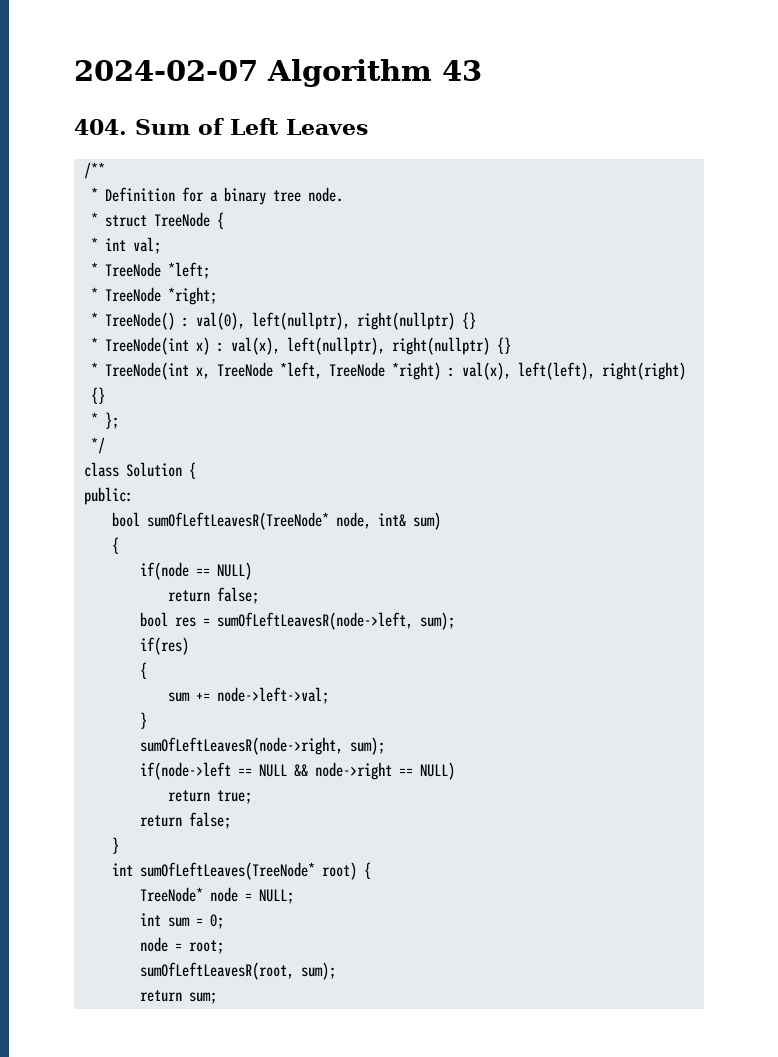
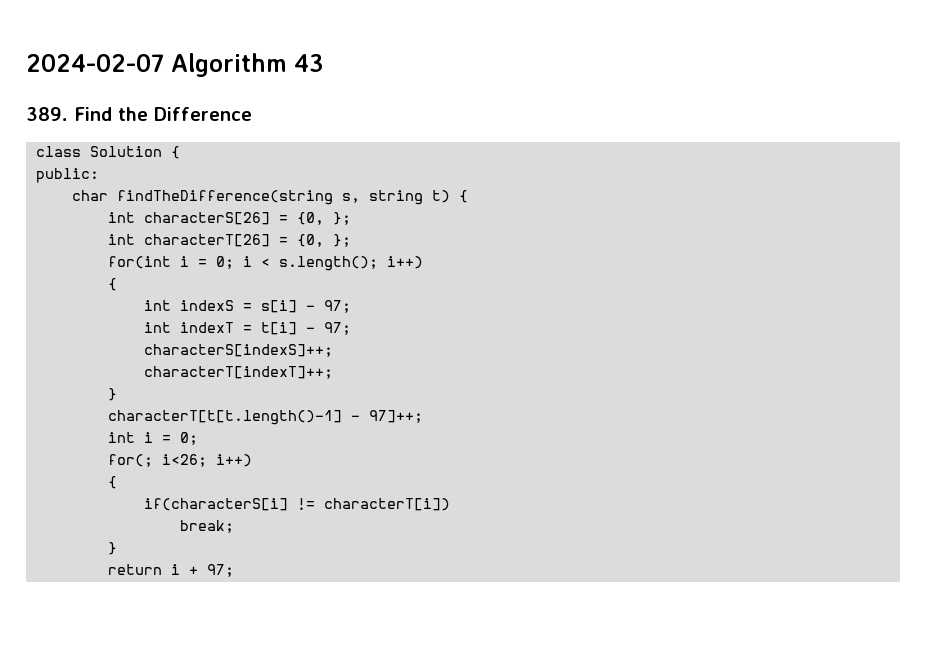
[74,118,368,135] [83,162,105,179] [90,187,343,205] [90,212,224,229] [90,237,161,254] [90,262,210,279] [90,287,217,305] [90,312,476,330] [90,337,511,355] [90,362,686,380] [90,387,105,404] [90,412,119,429] [90,437,105,454] [83,462,196,479] [83,487,133,505] [111,512,441,530] [111,537,119,554] [139,562,252,580] [167,587,259,604] [139,612,455,630] [139,637,189,655] [139,662,147,679] [167,687,329,704] [139,712,147,729] [139,737,385,755] [139,762,455,780] [167,790,252,804] [139,812,231,829] [111,837,119,854] [111,862,371,880] [139,887,294,904] [139,913,224,929] [139,937,224,954] [139,962,336,980] [139,990,217,1004] 404. Sum of Left Leaves // /** // * Definition for a binary tree node. // * struct TreeNode { // * int val; // * TreeNode *left; // * TreeNode *right; // * TreeNode() : val(0), left(nullptr), right(nullptr) {} // * TreeNode(int x) : val(x), left(nullptr), right(nullptr) {} // * TreeNode(int x, TreeNode *left, TreeNode *right) : val(x), left(left), right(right) {} // * }; // */ // class Solution { // public: // bool sumOfLeftLeavesR(TreeNode* node, int& sum) // { // if(node == NULL) // return false; // bool res = sumOfLeftLeavesR(node->left, sum); // if(res) // { // sum += node->left->val; // } // sumOfLeftLeavesR(node->right, sum); // if(node->left == NULL && node->right == NULL) // return true; // return false; // } // int sumOfLeftLeaves(TreeNode* root) { // TreeNode* node = NULL; // int sum = 0; // node = root; // sumOfLeftLeavesR(root, sum); // return sum; -> [26,107,252,121] [35,146,180,159] [35,168,99,183] [71,190,468,205] [107,212,351,225] [107,234,351,247] [107,256,423,271] [107,278,117,291] [143,300,351,313] [143,322,351,335] [143,344,333,357] [143,366,333,379] [107,388,117,401] [107,410,423,425] [107,432,198,445] [107,454,252,467] [107,476,117,489] [143,498,450,511] [179,520,234,533] [107,542,117,555] [107,564,234,577] 389. Find the Difference // class Solution { // public: // char findTheDifference(string s, string t) { // int characterS[26] = {0, }; // int characterT[26] = {0, }; // for(int i = 0; i < s.length(); i++) // { // int indexS = s[i] - 97; // int indexT = t[i] - 97; // characterS[indexS]++; // characterT[indexT]++; // } // characterT[t[t.length()-1] - 97]++; // int i = 0; // for(; i<26; i++) // { // if(characterS[i] != characterT[i]) // break; // } // return i + 97;

